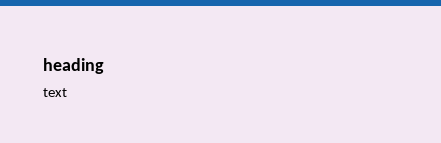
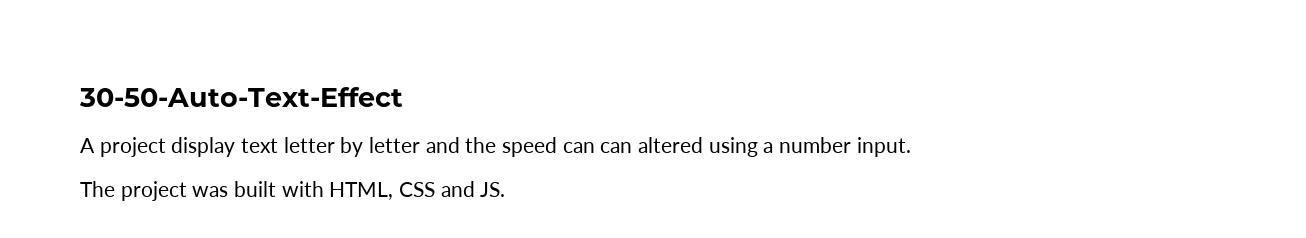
[43,58,104,74] [43,88,67,97] heading // text -> [79,87,403,107] [80,137,911,157] [80,181,506,201] 30-50-Auto-Text-Effect // A project display text letter by letter and the speed can can altered using a number input. // The project was built with HTML, CSS and JS.

